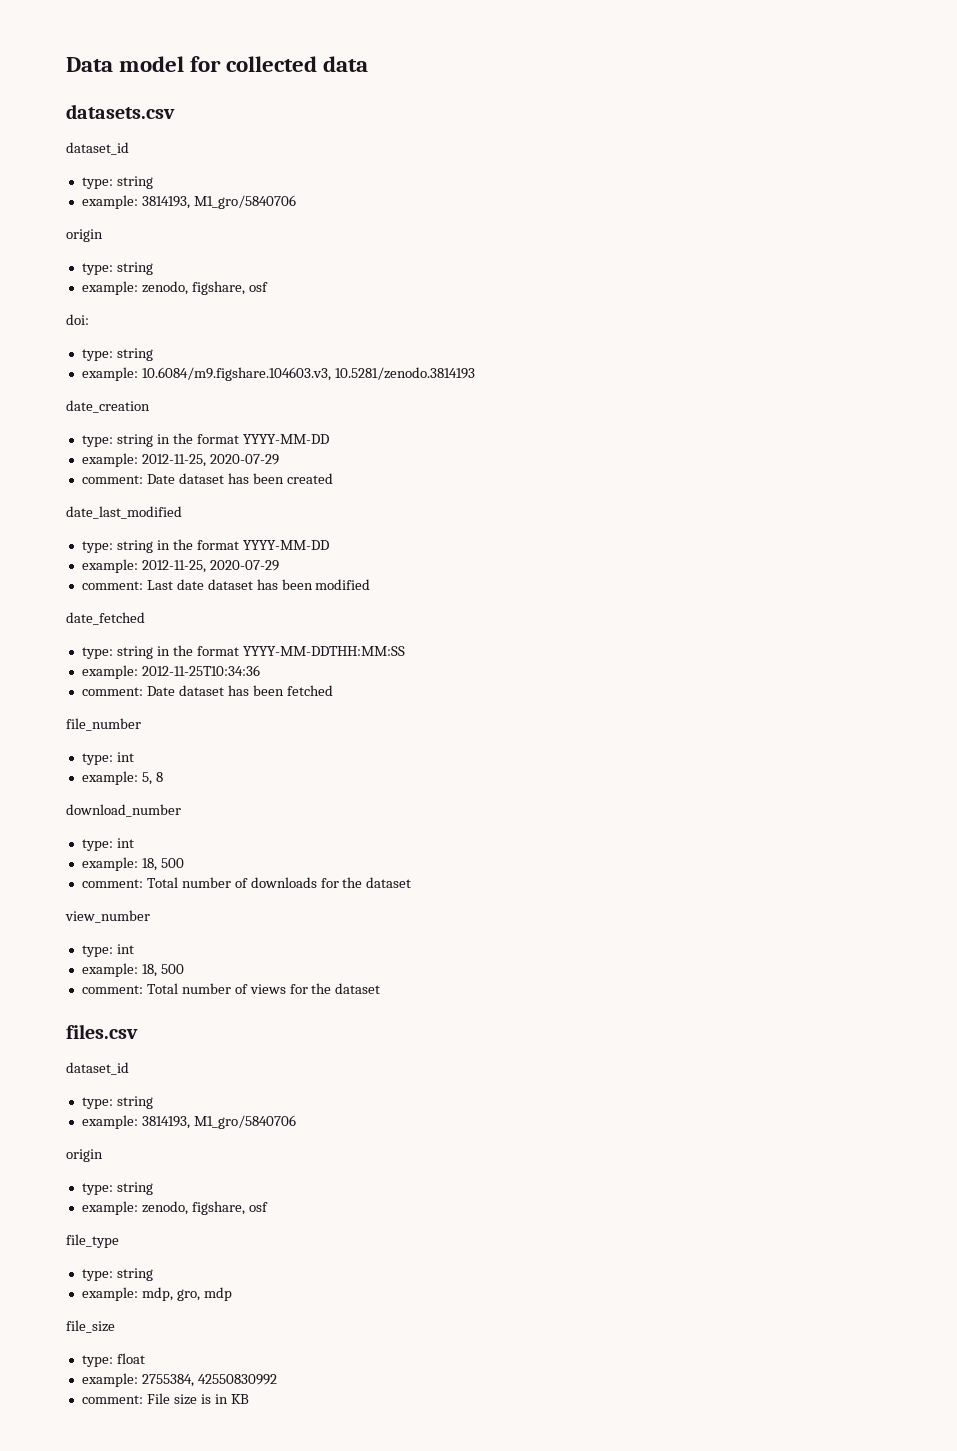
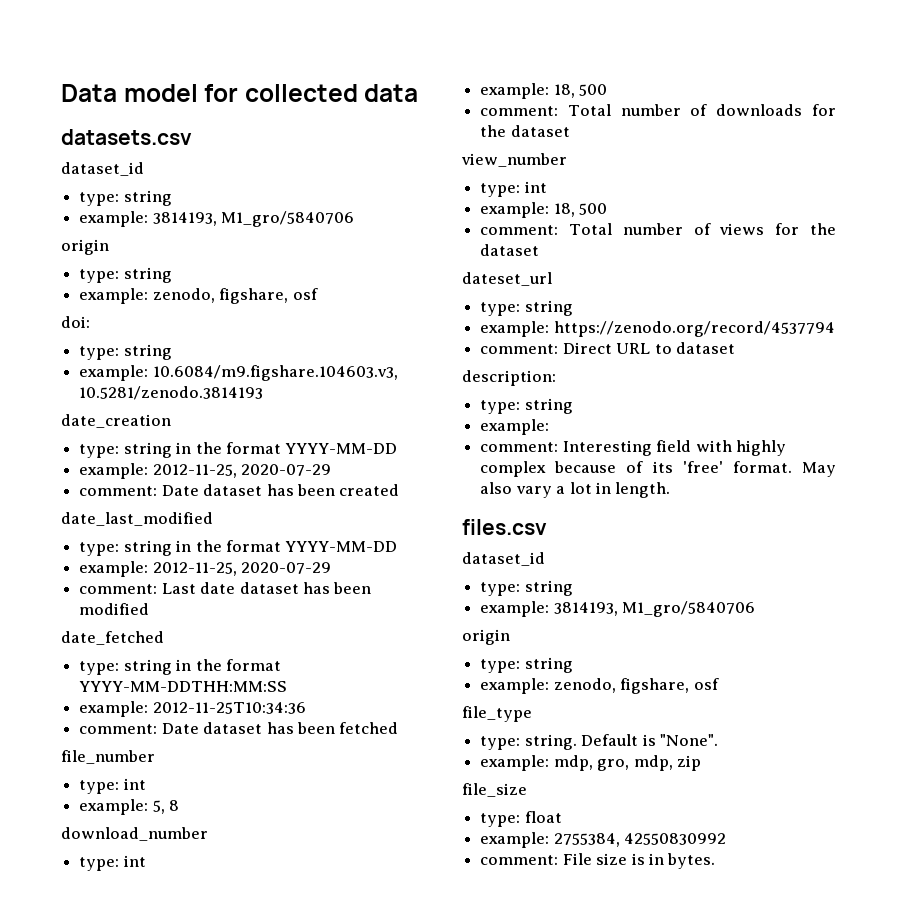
(381, 988) none -> [462,272,552,286] [480,300,573,316] [480,321,835,337] [480,342,735,354] [462,370,556,386] [480,398,573,414] [480,419,550,435] [480,440,786,456] [480,461,836,477] [480,482,671,498] // dateset_url // type: string // example: https://zenodo.org/record/4537794 // comment: Direct URL to dataset // description: // type: string // example: // comment: Interesting field with highly complex because of its 'free' format. May also vary a lot in length.
[116,1268,153,1281] string -> [524,734,718,750] string. Default is "None".
[203,1287,232,1301] mdp -> [633,755,701,771] mdp, zip
[230,1394,249,1404] KB -> [667,853,716,869] bytes.

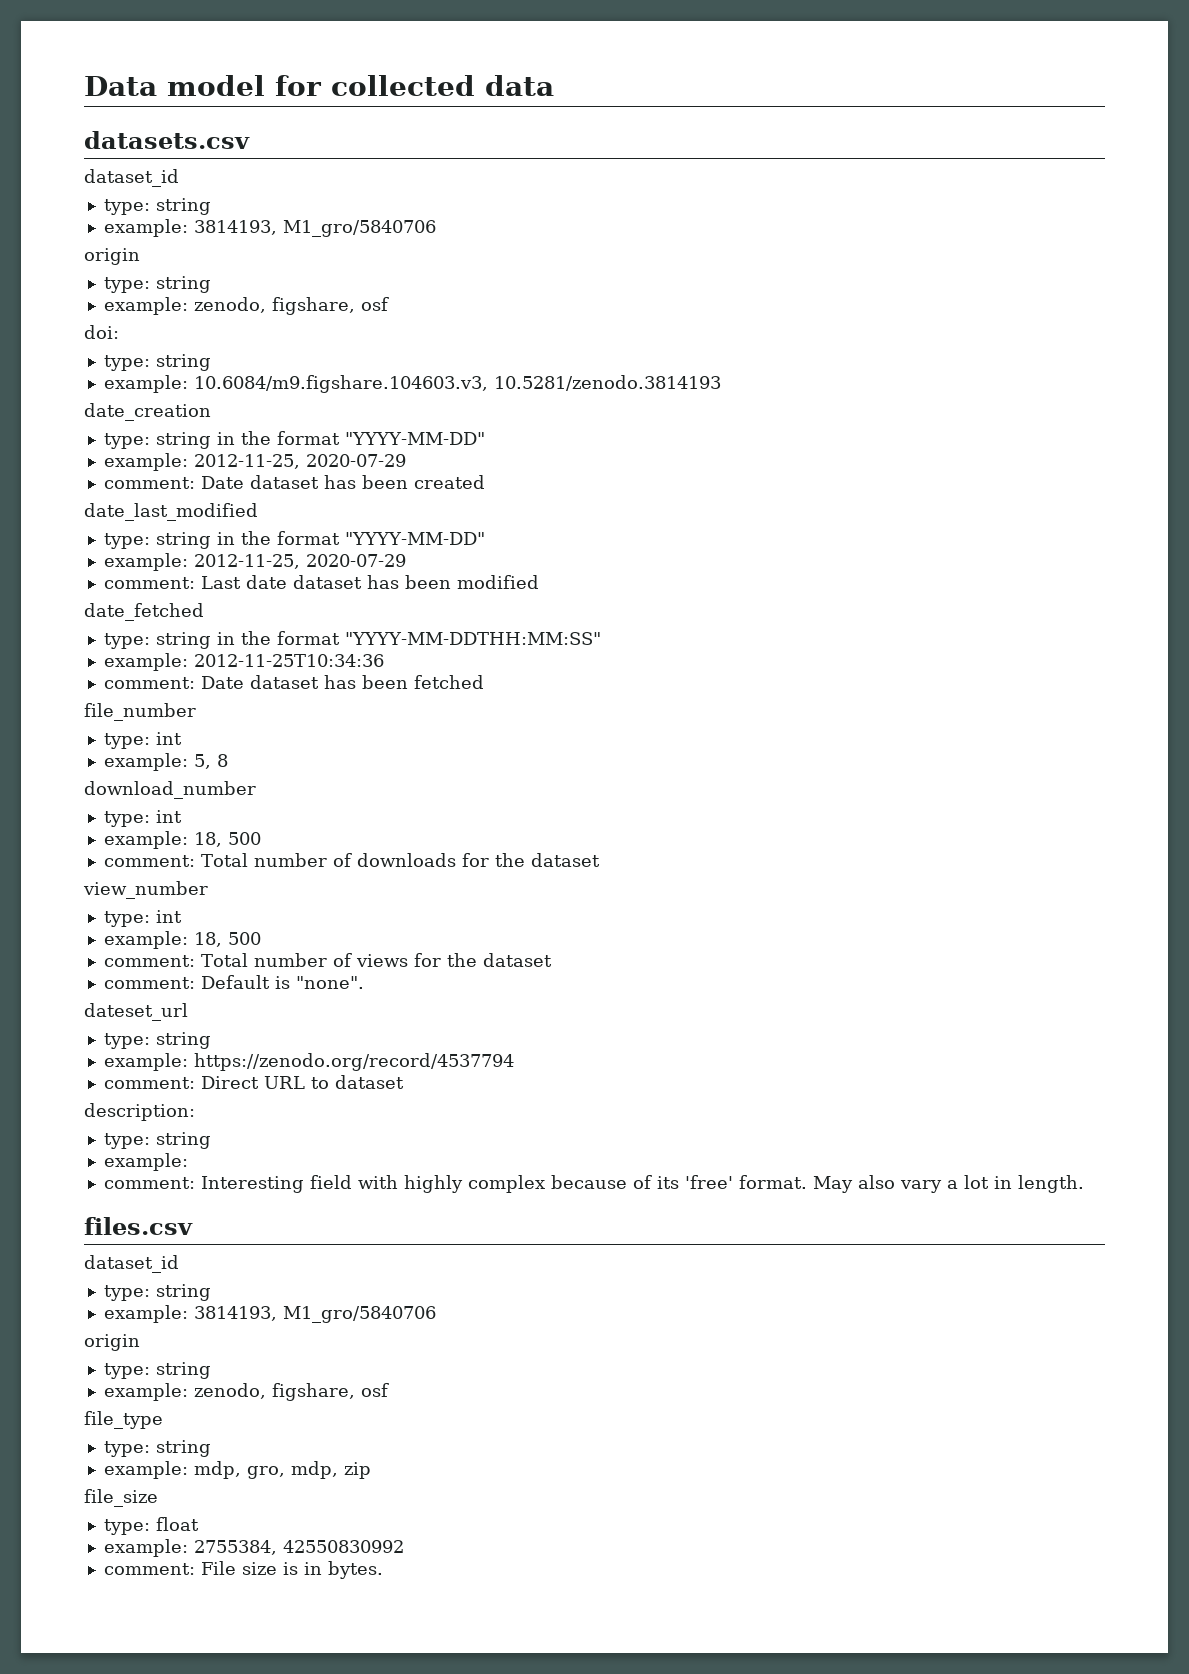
[285,443,398,454] YYYY-MM-DD -> [344,432,485,445] "YYYY-MM-DD"
[285,541,398,552] YYYY-MM-DD -> [344,532,485,545] "YYYY-MM-DD"
[79,681,288,692] YYYY-MM-DDTHH:MM:SS -> [344,632,601,645] "YYYY-MM-DDTHH:MM:SS"
(540, 250) none -> [103,975,364,989] // comment: Default is "none".
[524,734,718,750] string. Default is "None". -> [155,1440,211,1457] string

